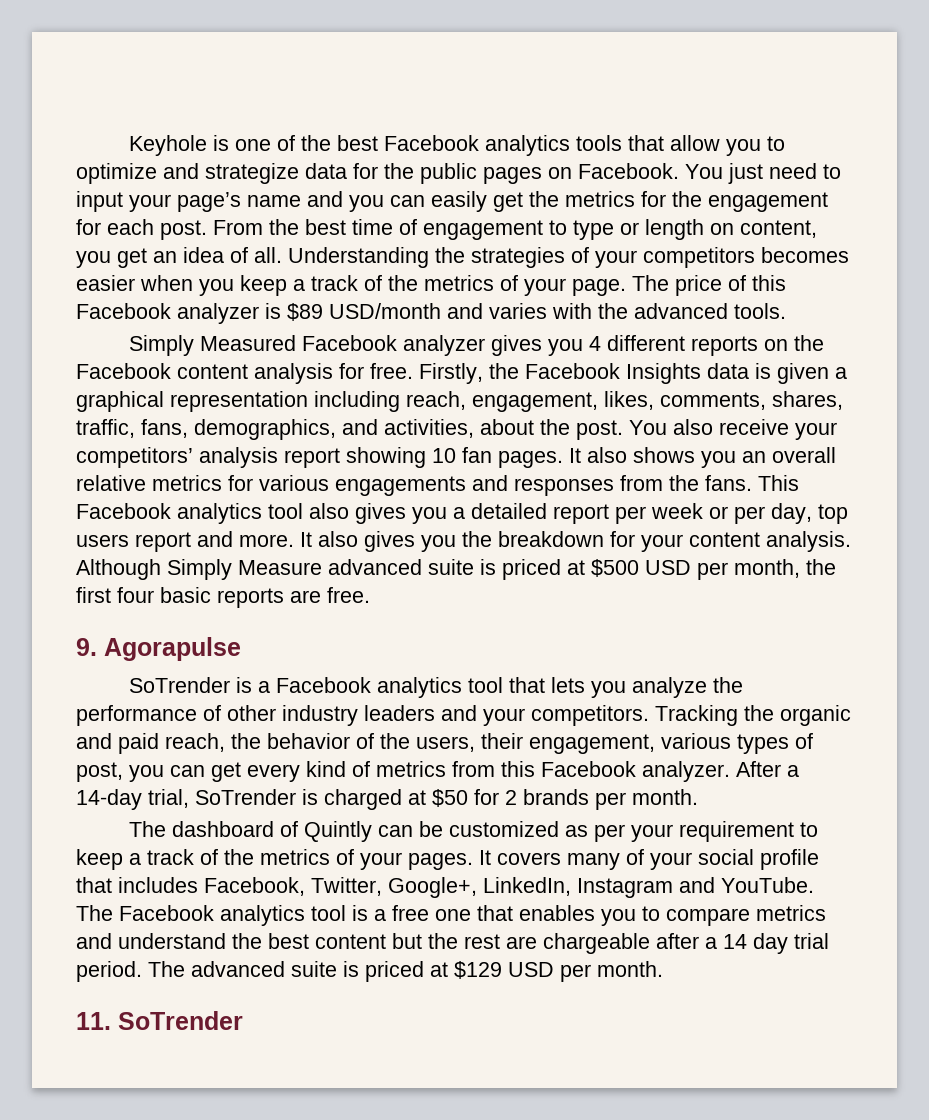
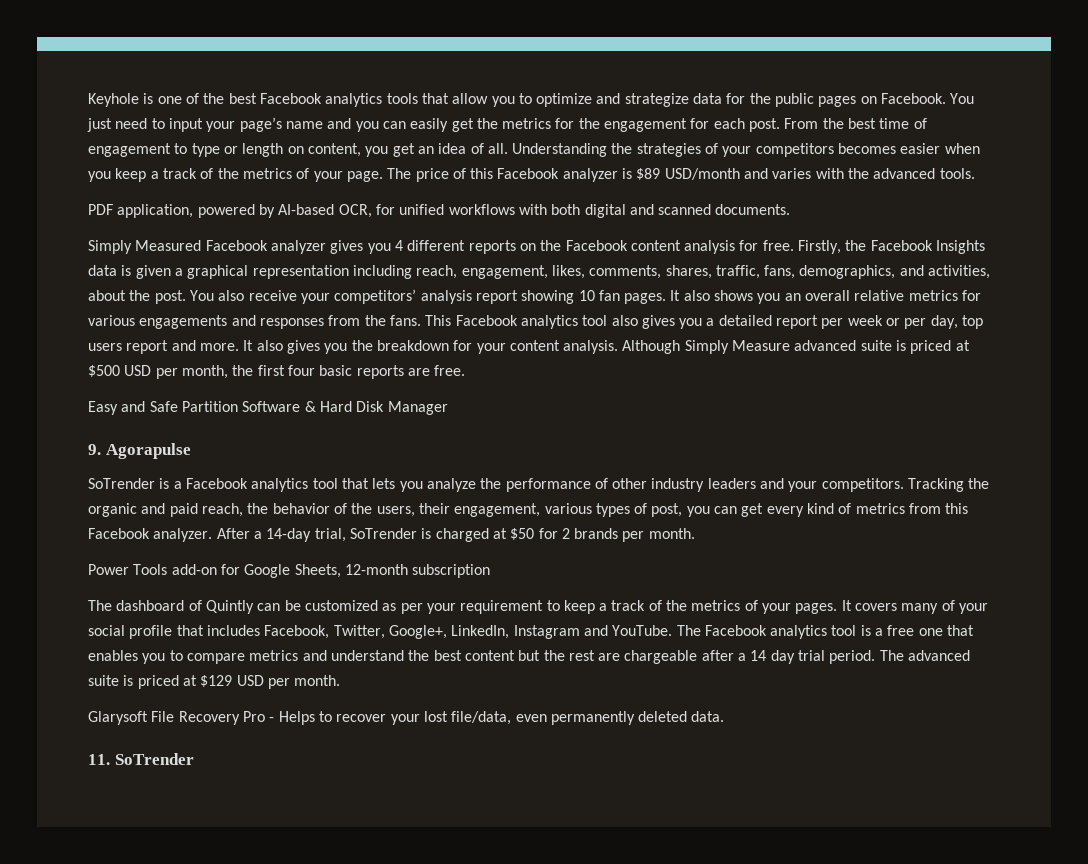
(786, 311) none -> [88,204,791,218] // PDF application, powered by AI-based OCR, for unified workflows with both digital and scanned documents.
(370, 595) none -> [88,401,448,415] // Easy and Safe Partition Software & Hard Disk Manager
(698, 797) none -> [88,564,491,578] // Power Tools add-on for Google Sheets, 12-month subscription
(663, 969) none -> [88,711,725,725] // Glarysoft File Recovery Pro - Helps to recover your lost file/data, even permanently deleted data.

